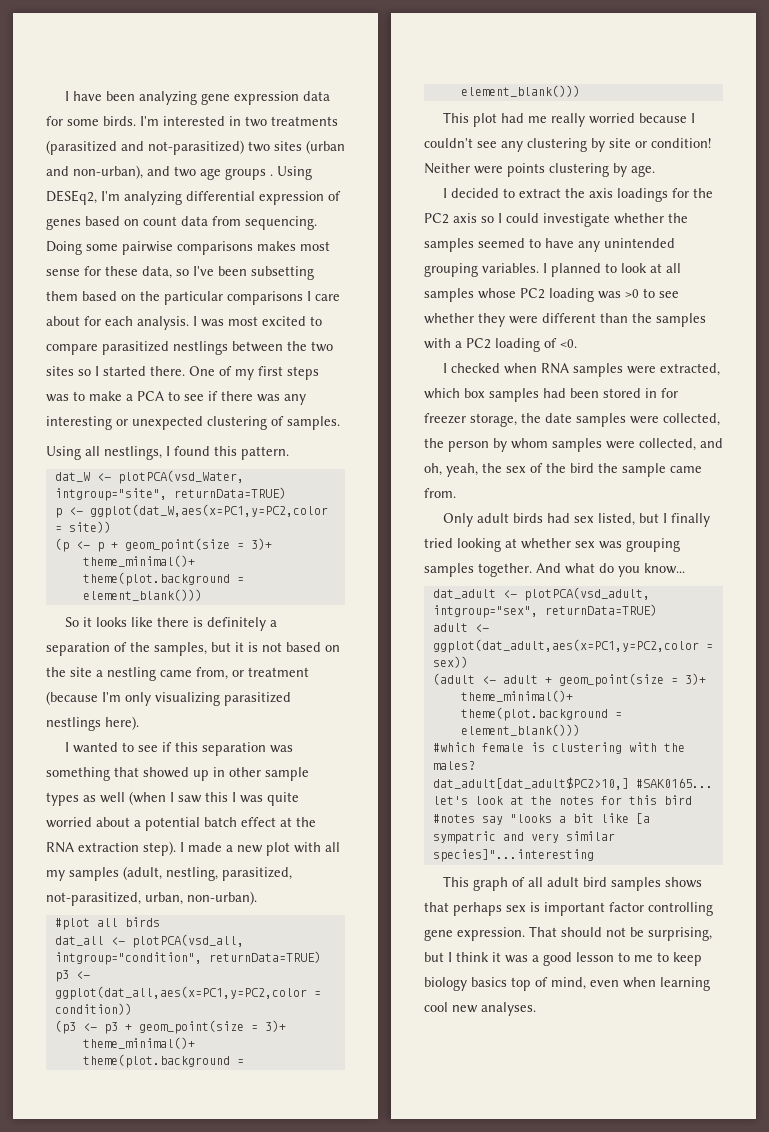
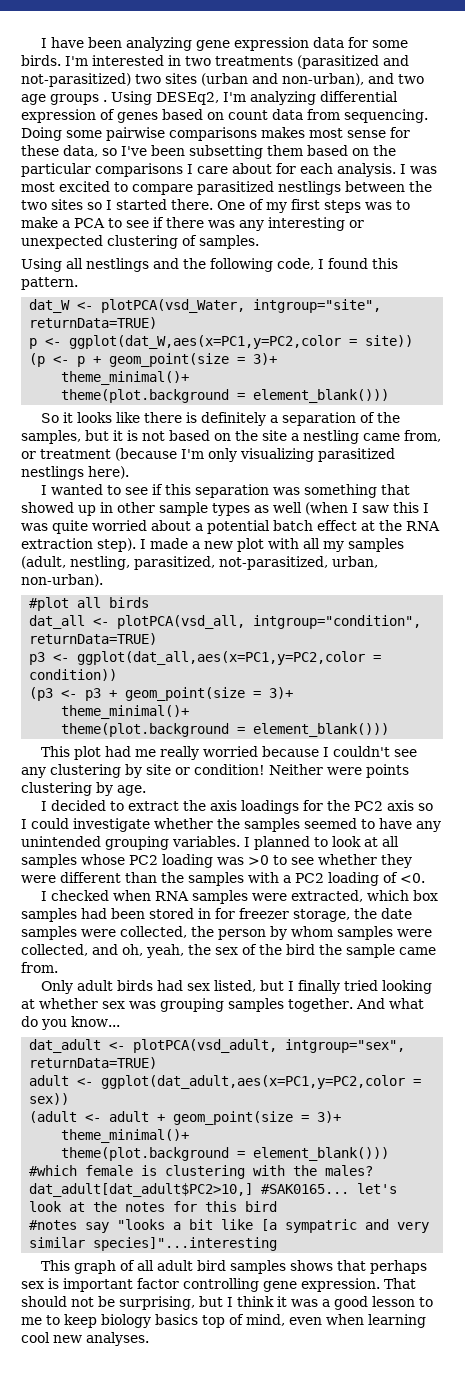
[104,446,162,460] nestlings, -> [86,258,314,272] nestlings and the following code,

